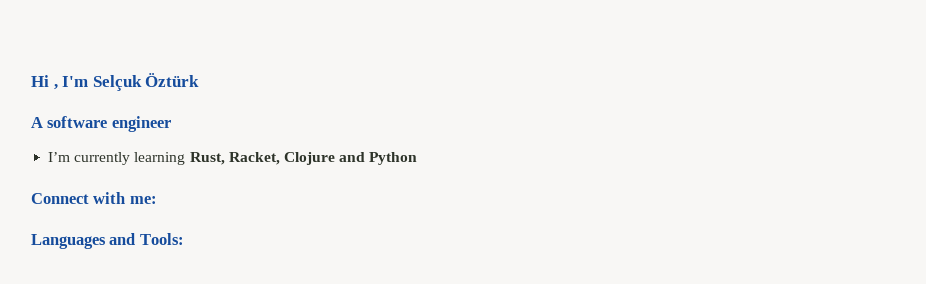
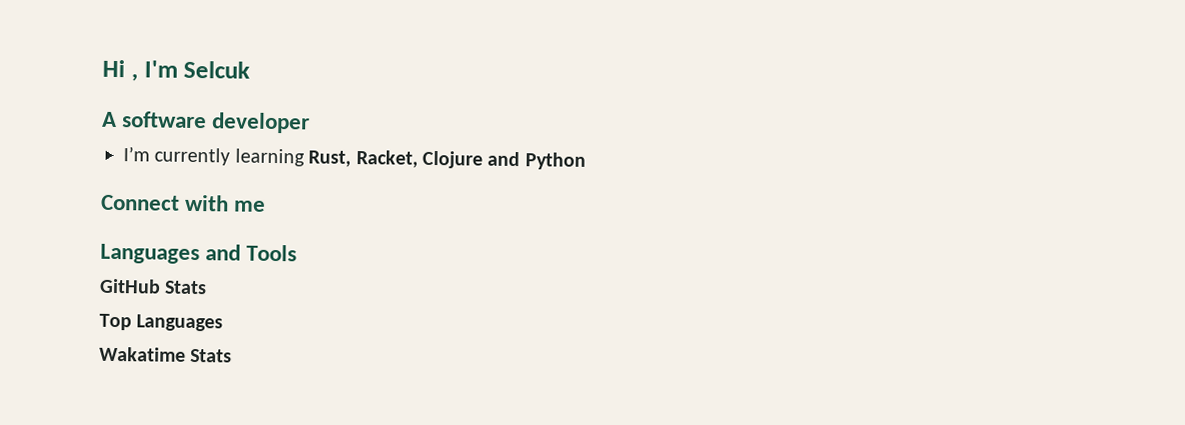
[92,73,200,91] Selçuk Öztürk -> [183,60,251,79] Selcuk
[111,116,171,132] engineer -> [211,112,311,134] developer
[129,196,157,204] me: -> [233,200,267,212] me
[139,233,184,245] Tools: -> [246,244,298,262] [99,278,208,295] [99,313,224,332] [99,346,233,363] Tools // GitHub Stats // Top Languages // Wakatime Stats

